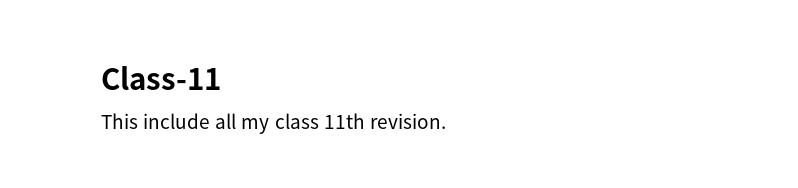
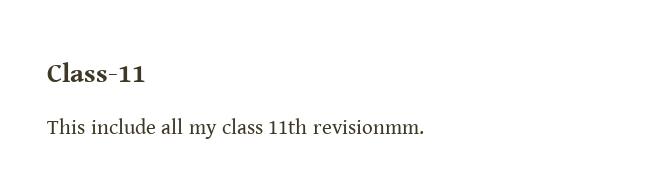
[369,113,446,129] revision. -> [313,120,425,134] revisionmm.

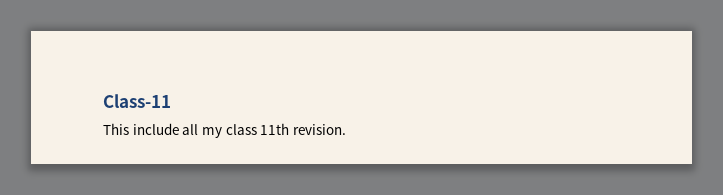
[313,120,425,134] revisionmm. -> [292,124,346,135] revision.

